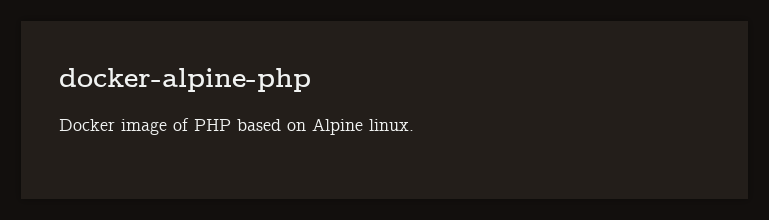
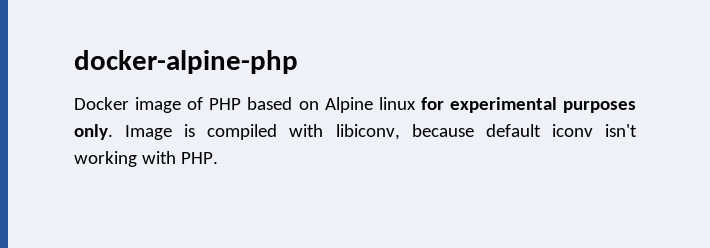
[369,119,414,131] linux. -> [378,97,636,113] [74,124,637,140] [74,151,218,167] linux for experimental purposes only. Image is compiled with libiconv, because default iconv isn't working with PHP.

